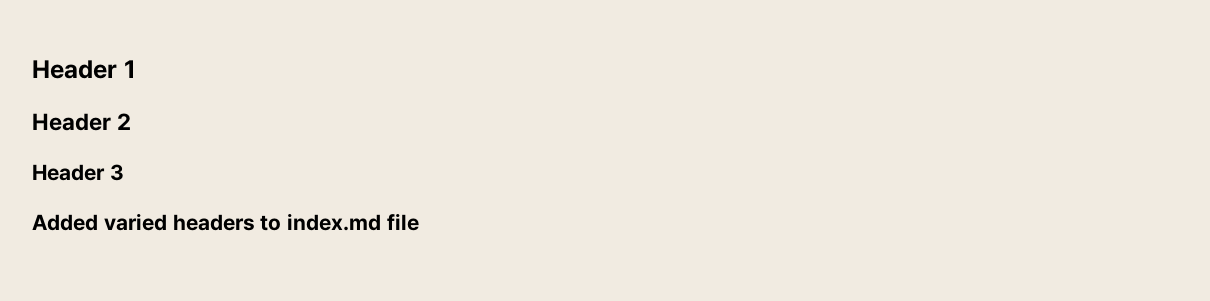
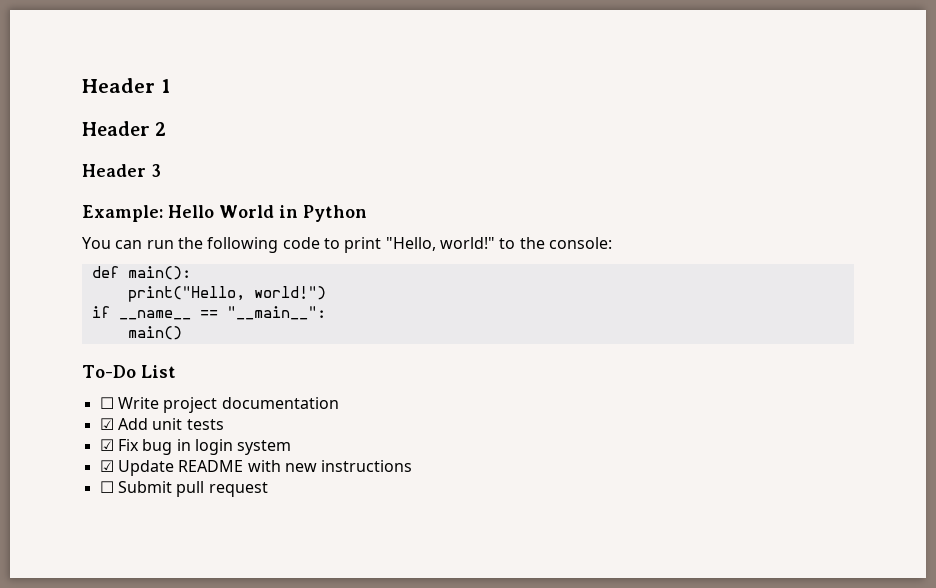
[32,213,420,231] Added varied headers to index.md file -> [82,205,367,222] [82,237,612,253] [91,266,191,280] [127,286,326,302] [91,306,326,320] [127,326,182,340] [82,365,176,378] [99,397,339,413] [99,418,224,430] [99,439,292,455] [99,460,413,476] [99,481,268,497] Example: Hello World in Python // You can run the following code to print "Hello, world!" to the console: // def main(): // print("Hello, world!") // if __name__ == "__main__": // main() // To-Do List // ☐ Write project documentation // ☑ Add unit tests // ☑ Fix bug in login system // ☑ Update README with new instructions // ☐ Submit pull request

